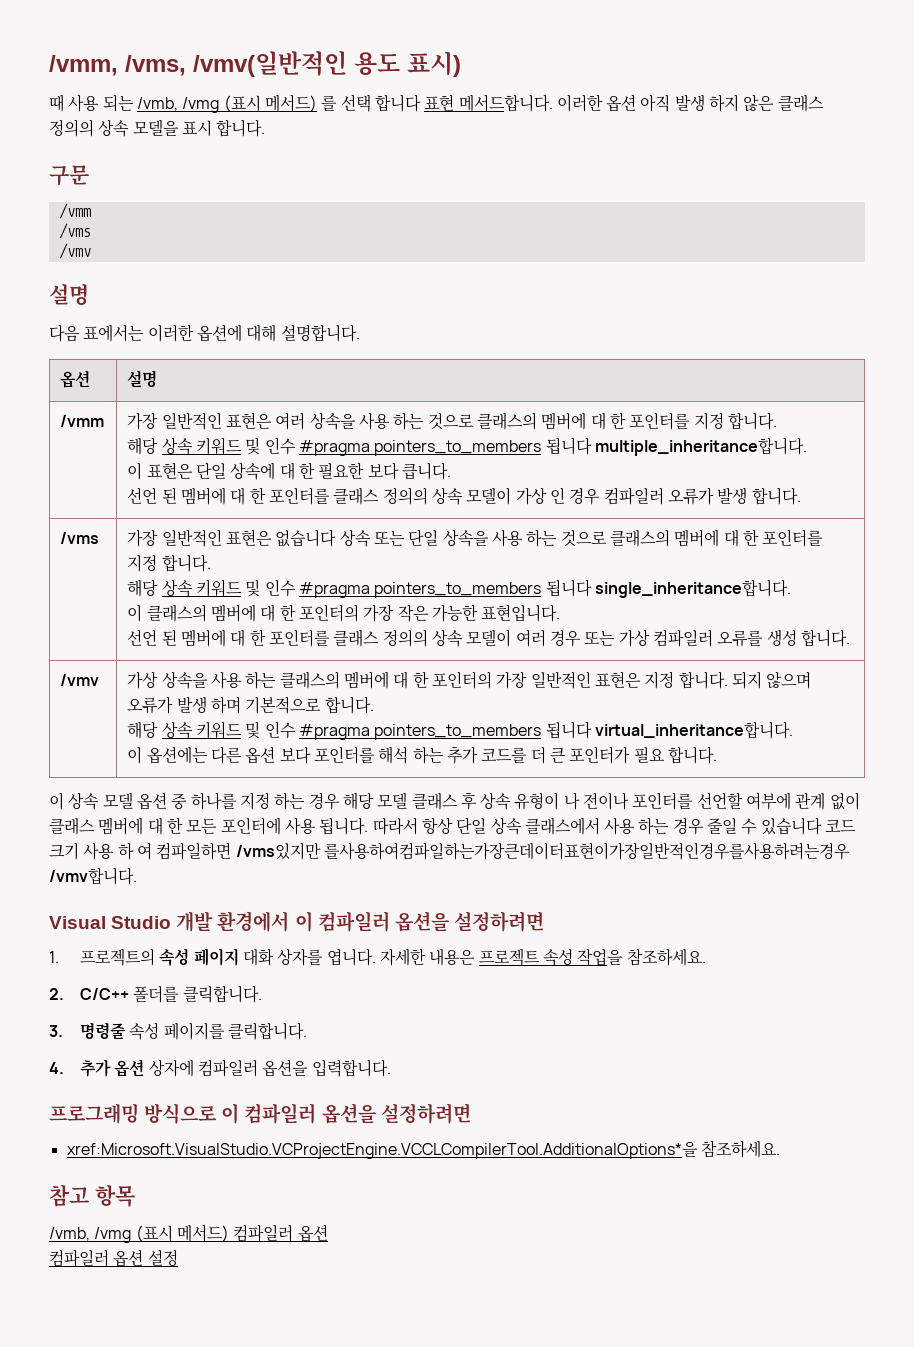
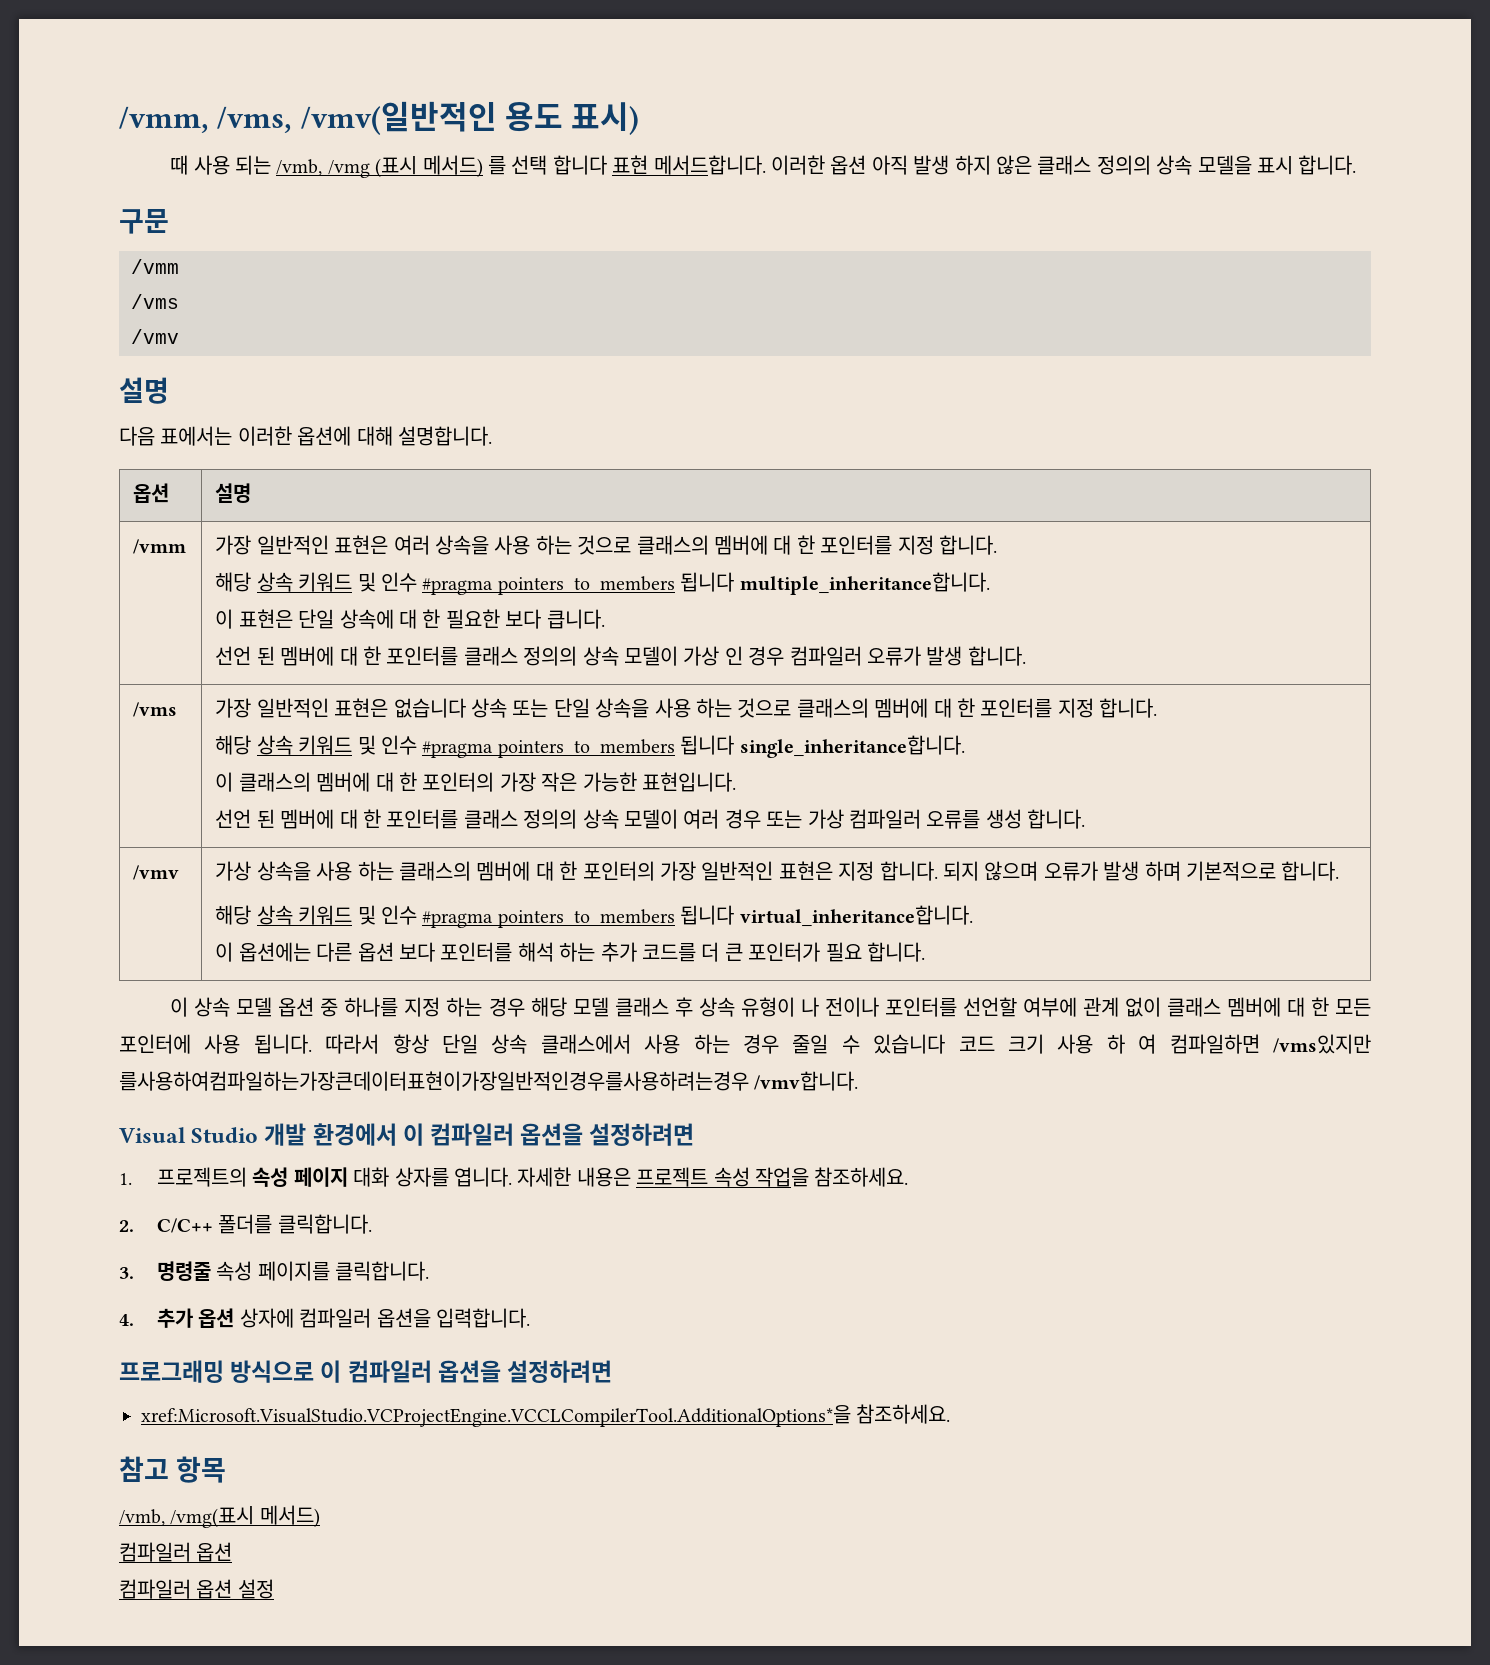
[94,1224,229,1243] /vmg (표시 메서드) -> [170,1505,320,1528] /vmg(표시 메서드) //

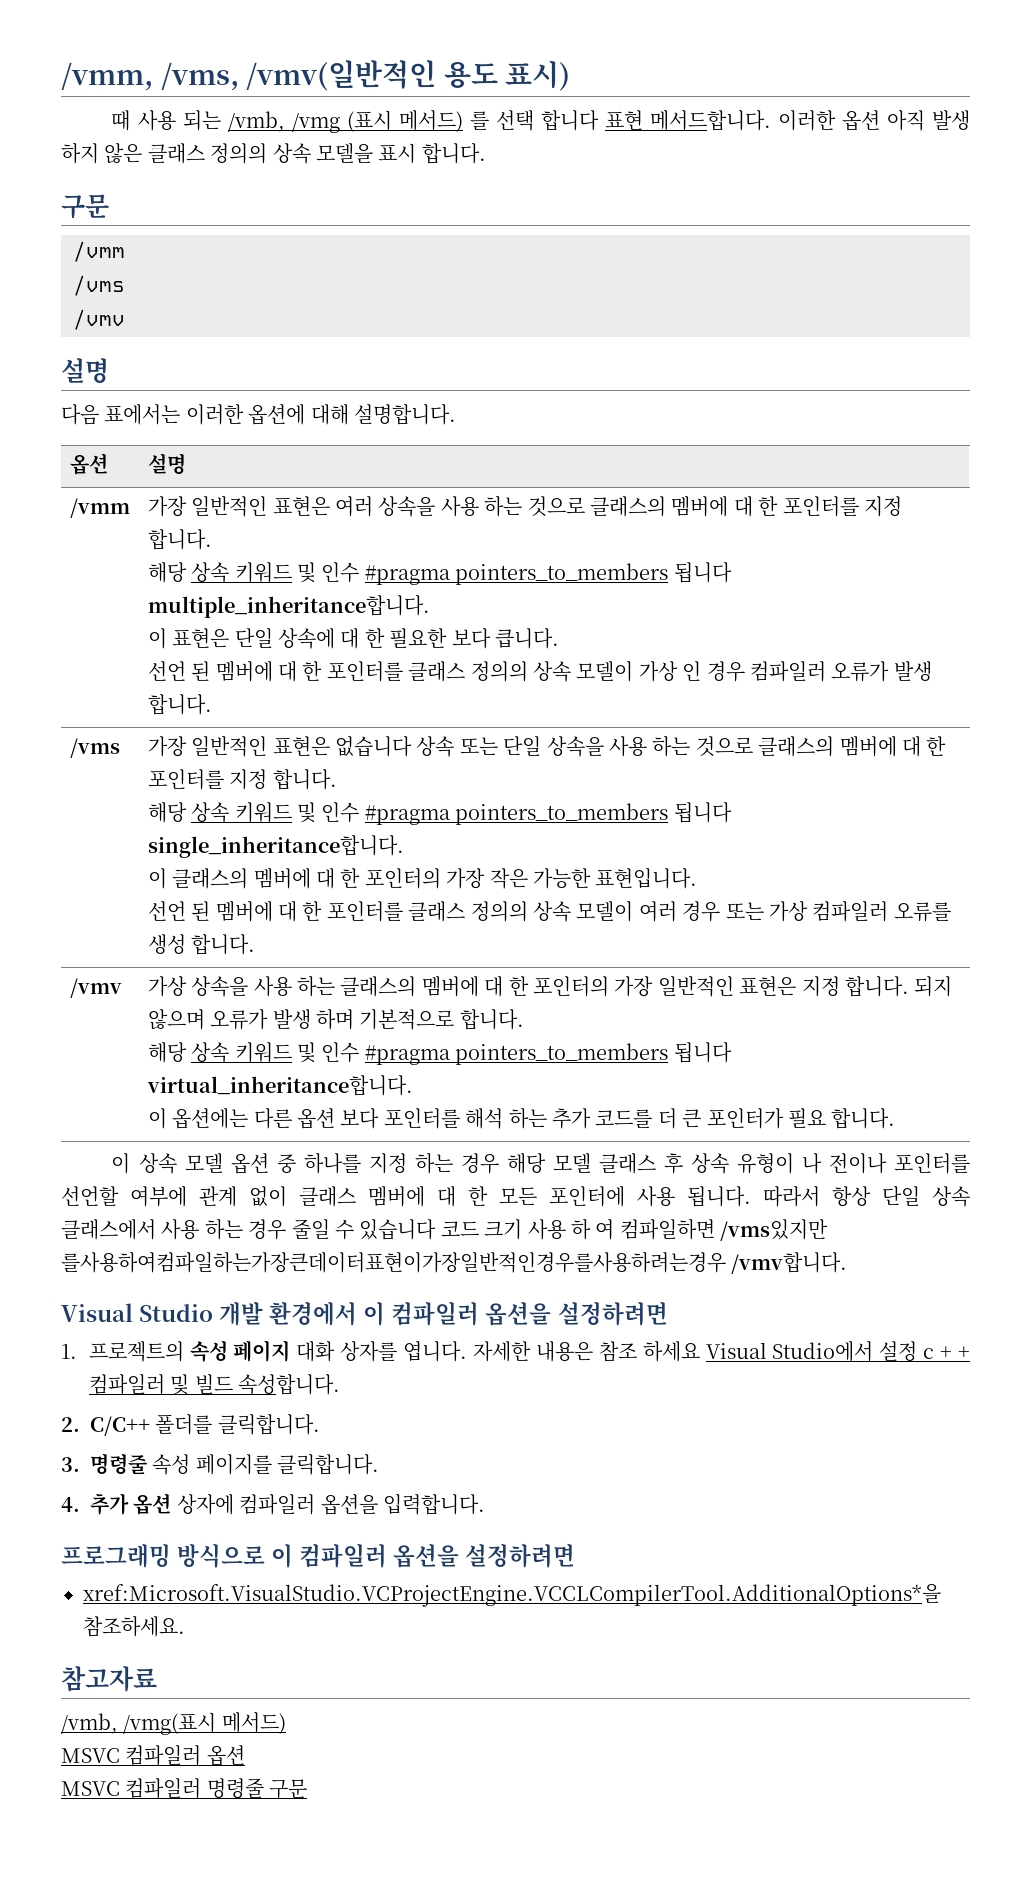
[636,1167,909,1187] 프로젝트 속성 작업을 참조하세요. -> [598,1341,971,1362] [88,1374,340,1395] 참조 하세요 Visual Studio에서 설정 c + + 컴파일러 및 빌드 속성합니다.
[119,1456,227,1483] 참고 항목 -> [61,1666,157,1692] 참고자료
(320, 1516) none -> [61,1748,120,1763] MSVC
[119,1579,274,1599] 컴파일러 옵션 설정 -> [61,1778,308,1799] MSVC 컴파일러 명령줄 구문

